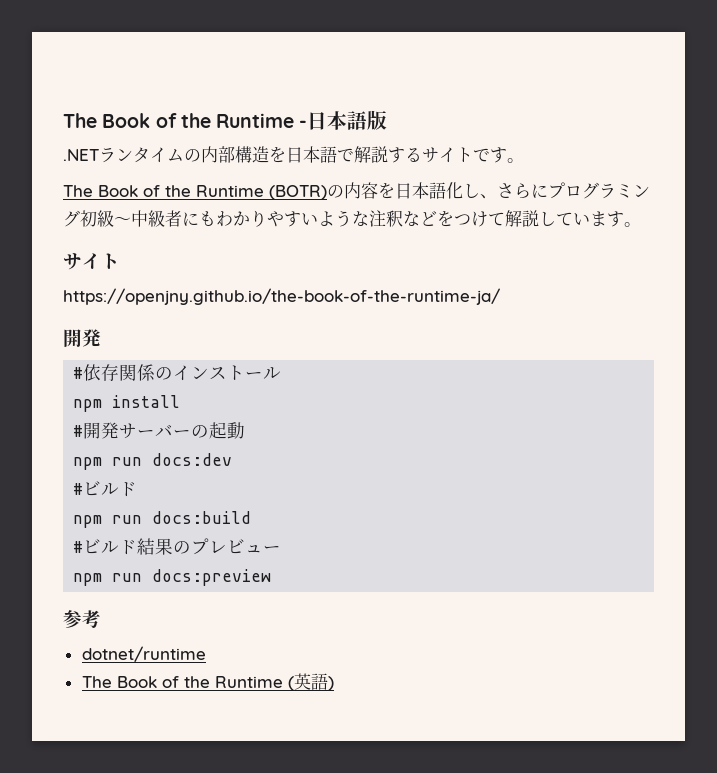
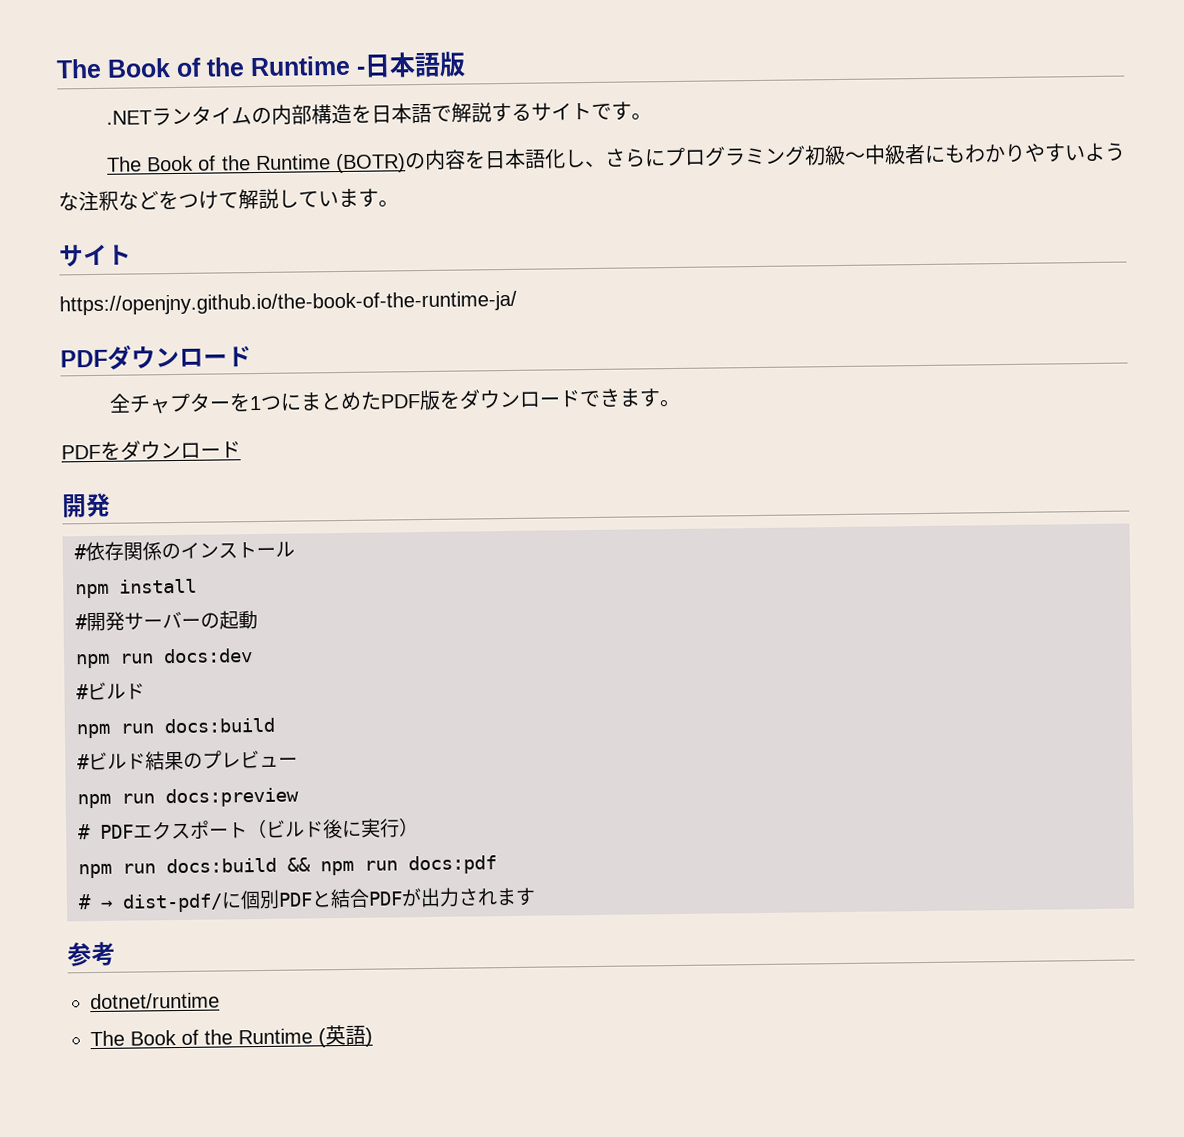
(500, 296) none -> [60,344,252,370] [108,388,681,414] [61,440,241,461] // PDFダウンロード // 全チャプターを1つにまとめたPDF版をダウンロードできます。 // PDFをダウンロード
(272, 577) none -> [78,818,419,840] [78,855,497,879] [78,887,536,913] // # PDFエクスポート（ビルド後に実行） // npm run docs:build && npm run docs:pdf // # → dist-pdf/に個別PDFと結合PDFが出力されます

